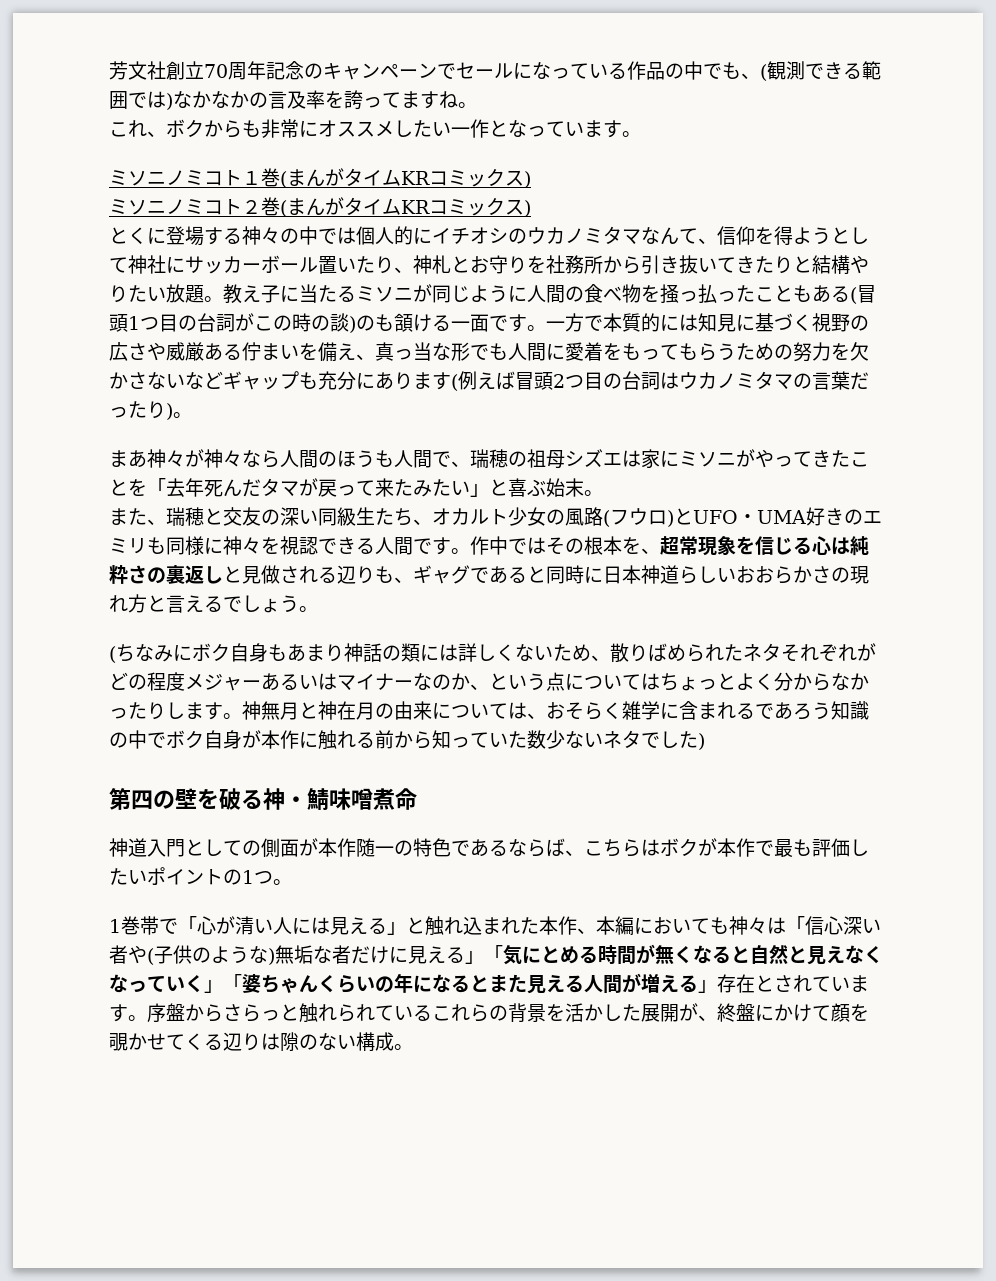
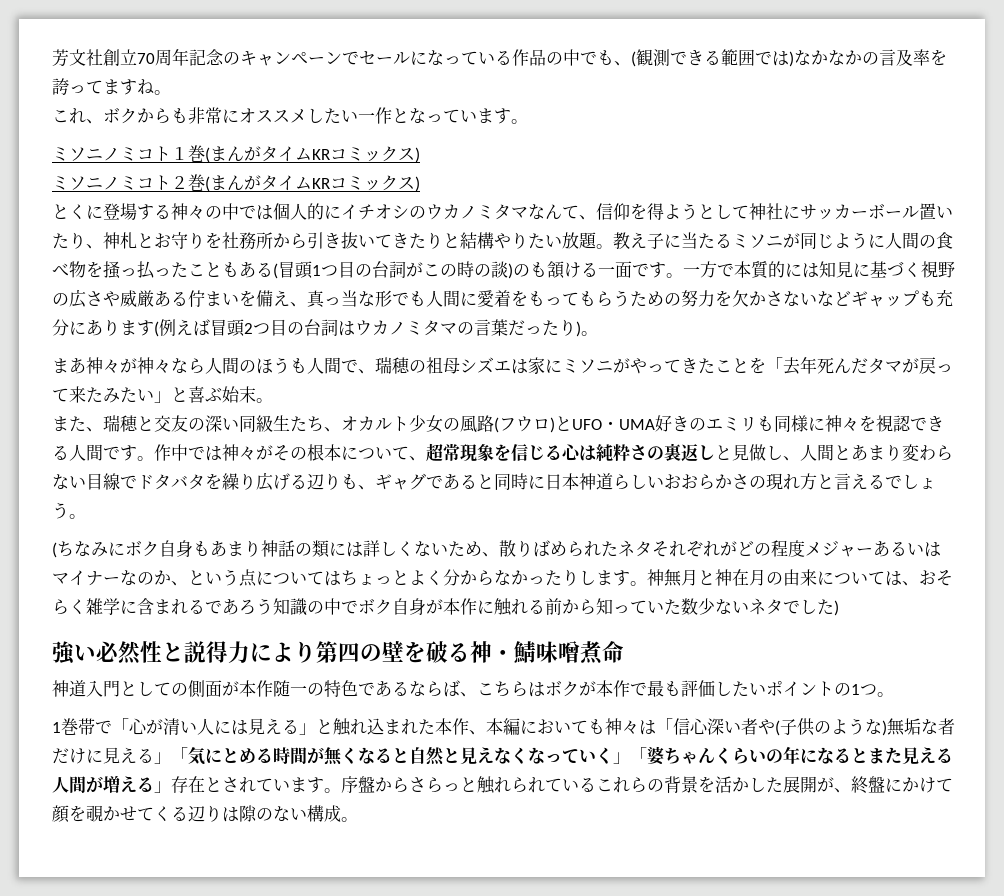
(546, 545) none -> [222,444,273,461] 神々が
[622,537,641,554] を -> [341,446,409,460] について
[280,566,318,583] され -> [766,444,953,461] [52,472,290,491] し、人間とあまり変わらない目線でドタバタを繰り広げ
(705, 741) none -> [52,641,316,665] 強い必然性と説得力により

